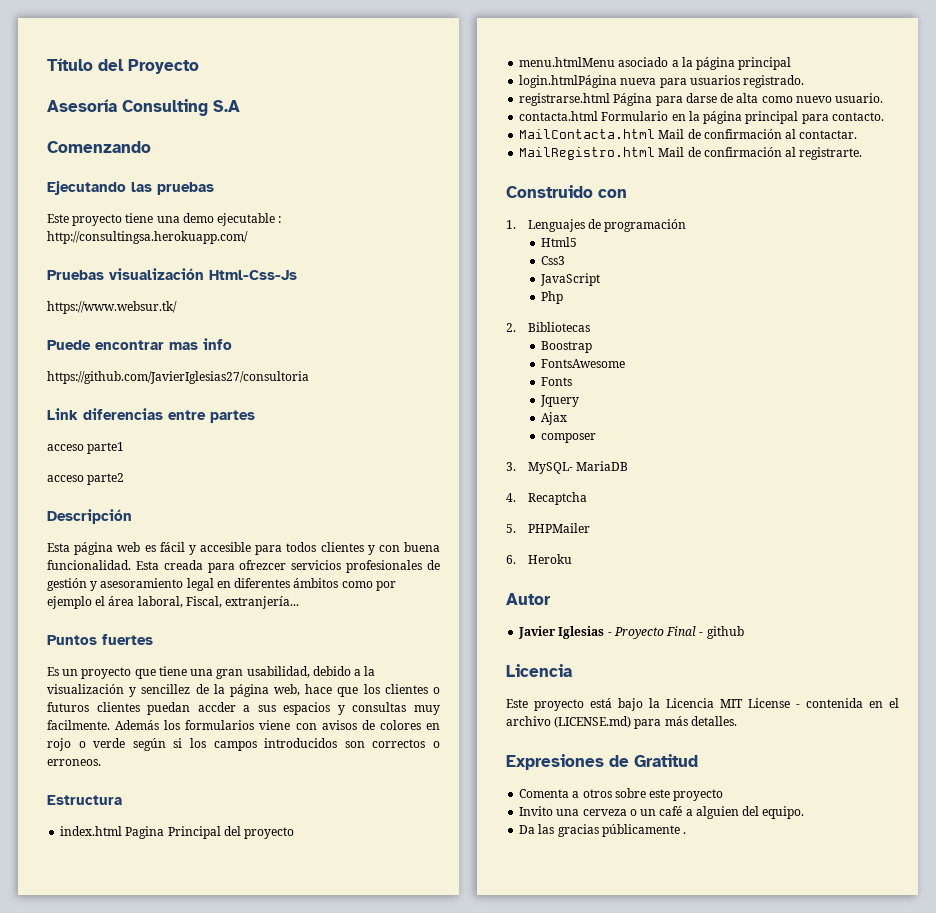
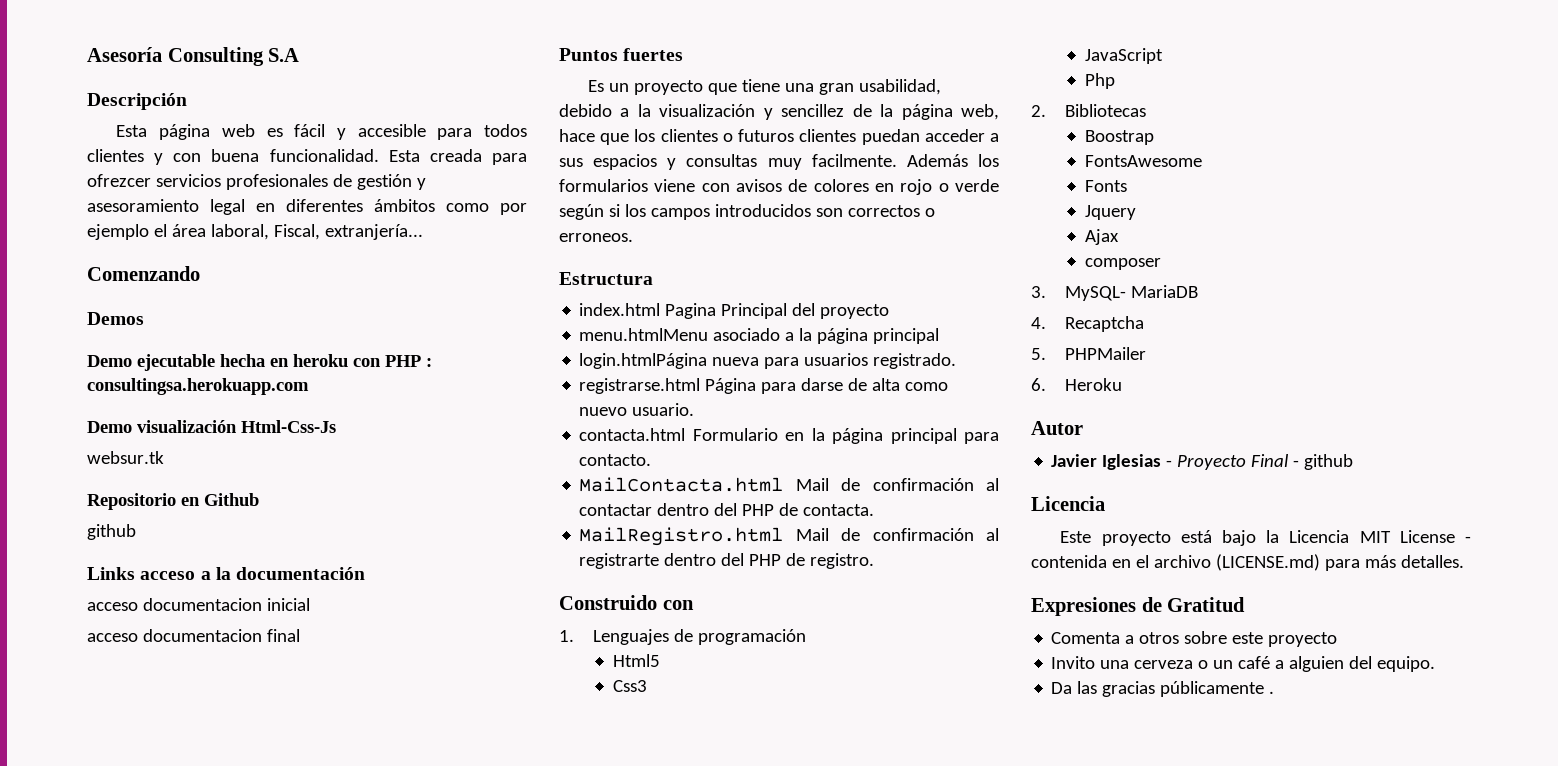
[47,58,199,74] Título del Proyecto // -> (87, 54) none
[47,141,151,153] [47,181,214,195] [47,213,282,226] [47,231,248,244] [47,268,297,280] [47,301,177,314] [47,338,232,350] [47,371,309,384] [47,408,255,423] [47,442,125,454] [47,473,125,485] // Comenzando // Ejecutando las pruebas // Este proyecto tiene una demo ejecutable : http://consultingsa.herokuapp.com/ // Pruebas visualización Html-Css-Js // https://www.websur.tk/ // Puede encontrar mas info // https://github.com/JavierIglesias27/consultoria // Link diferencias entre partes // acceso parte1 // acceso parte2 -> (300, 55) none
(300, 602) none -> [87,266,200,281] [87,312,144,325] [87,354,432,371] [87,378,309,395] [87,420,336,433] [87,451,164,464] [87,493,259,510] [87,524,136,540] [87,567,366,580] [87,598,310,611] [87,629,300,642] // Comenzando // Demos // Demo ejecutable hecha en heroku con PHP : consultingsa.herokuapp.com // Demo visualización Html-Css-Js // websur.tk // Repositorio en Github // github // Links acceso a la documentación // acceso documentacion inicial // acceso documentacion final
[197,702,236,712] accder -> [924,129,985,142] acceder
[799,130,858,139] contactar. -> [579,503,875,516] contactar dentro del PHP de contacta.
[799,147,863,160] registrarte. -> [579,553,875,569] registrarte dentro del PHP de registro.

